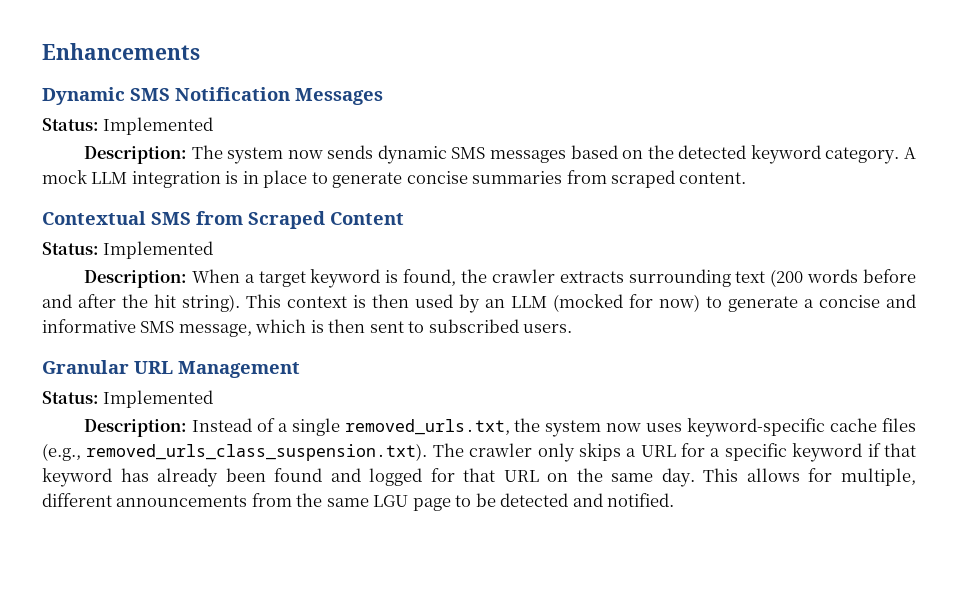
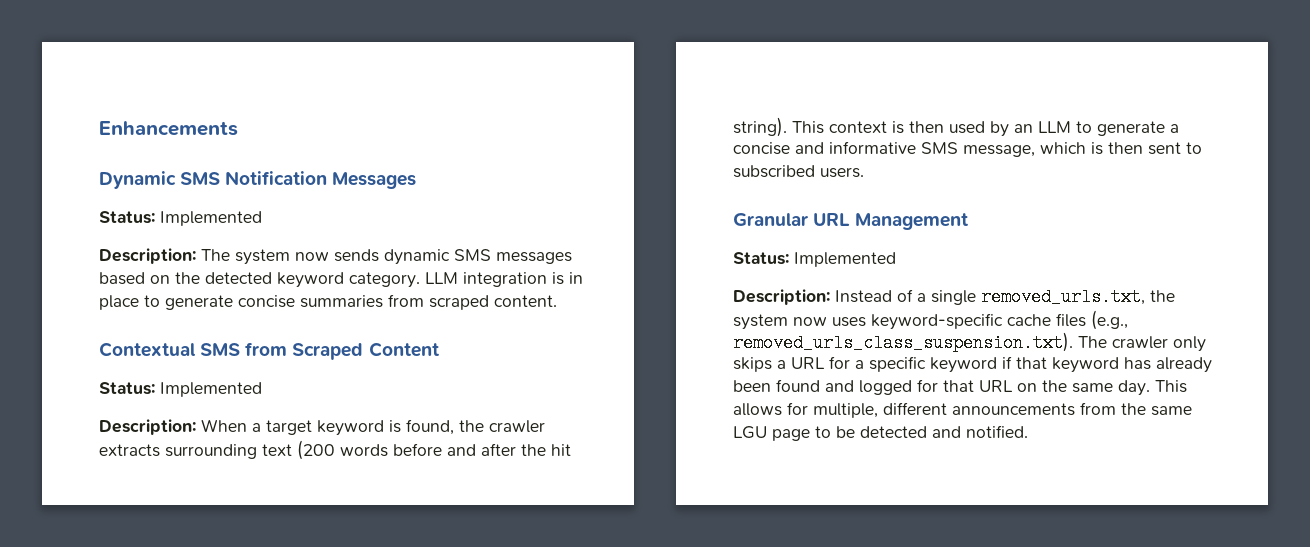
[904,147,917,159] [42,170,87,184] A mock -> (420, 280) none
[553,294,700,312] (mocked for now) -> (1071, 127) none

